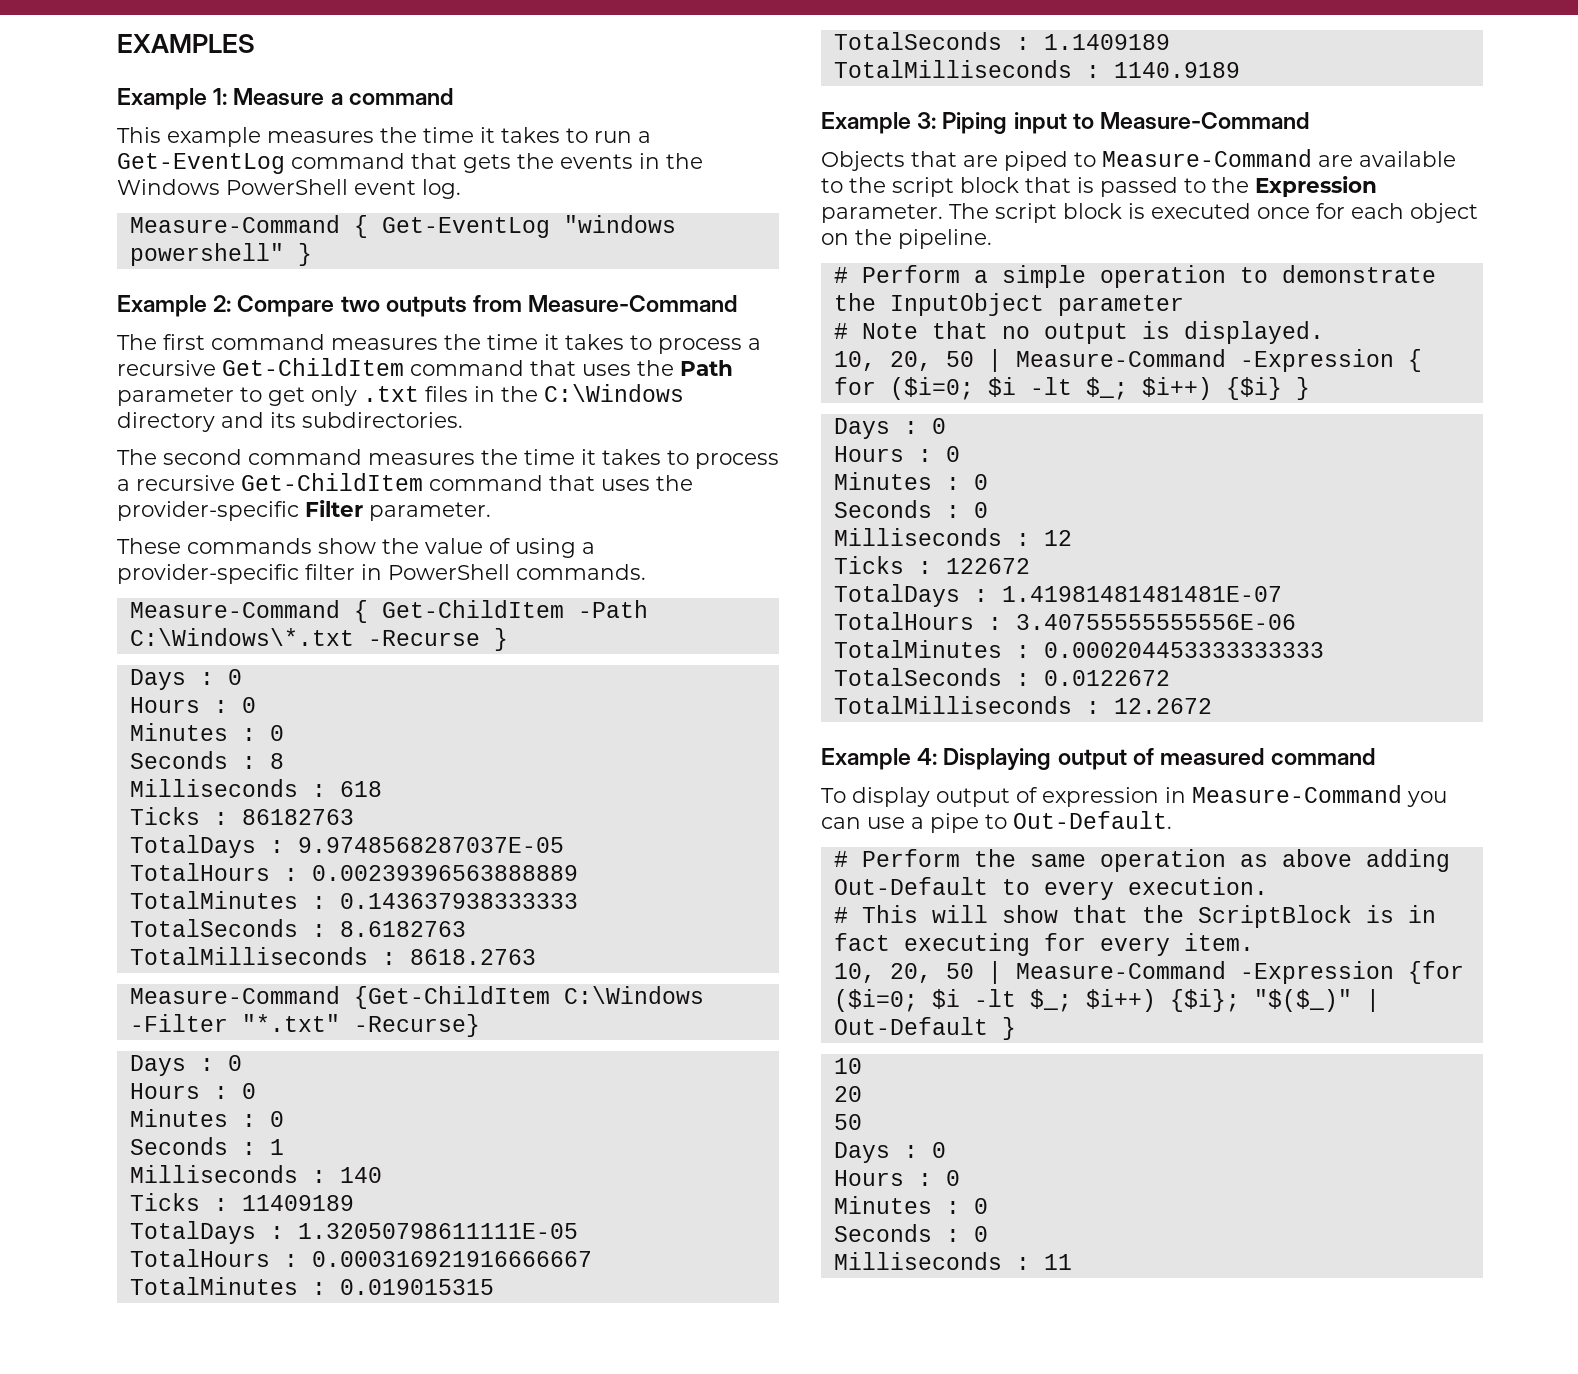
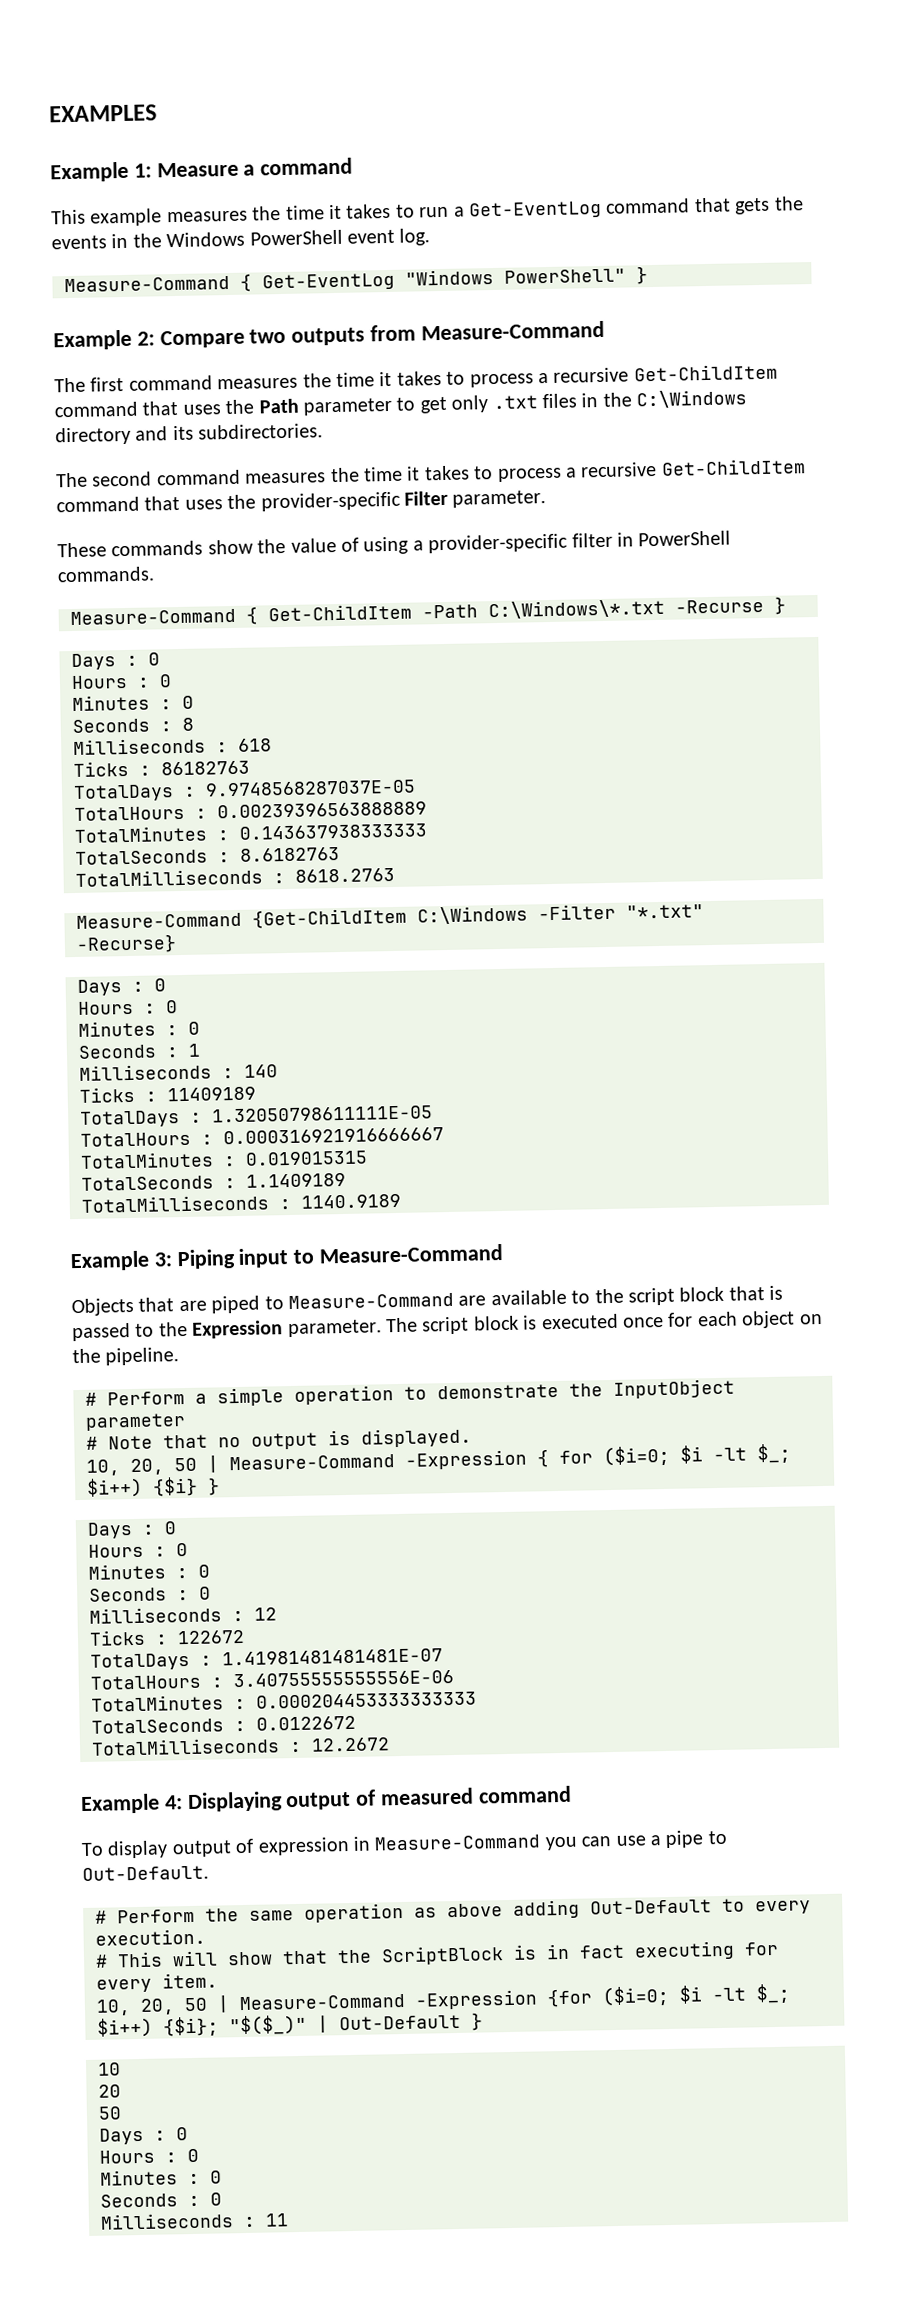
[563,215,676,233] [129,243,284,266] "windows powershell" -> [405,268,626,286] "Windows PowerShell"

